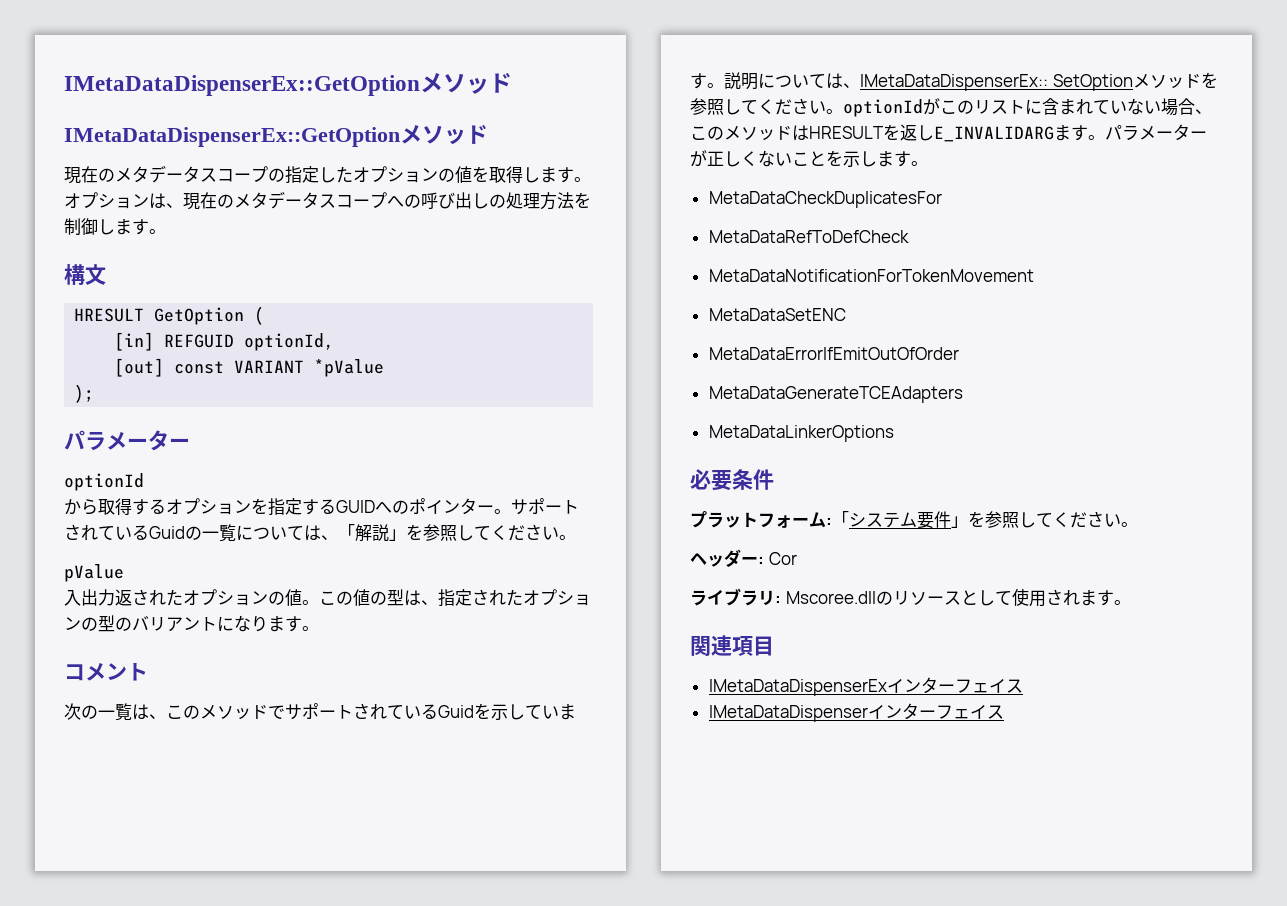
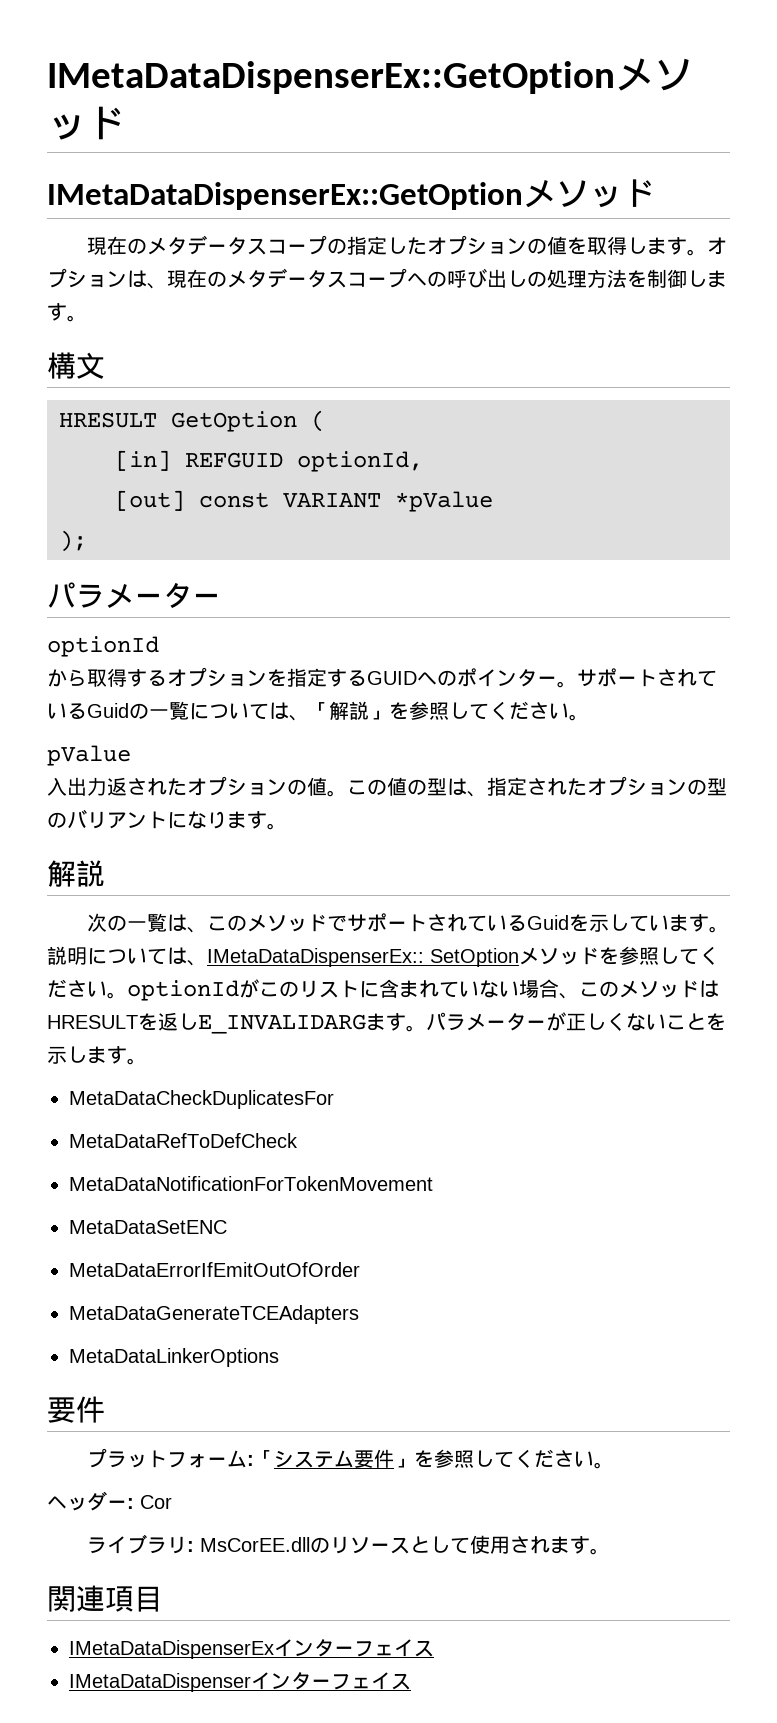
[64,663,148,681] コメント -> [47,860,105,887] 解説
[690,469,753,491] 必要条 -> [47,1397,76,1423] 要
[785,591,876,604] Mscoree.dll -> [200,1537,311,1552] MsCorEE.dll

